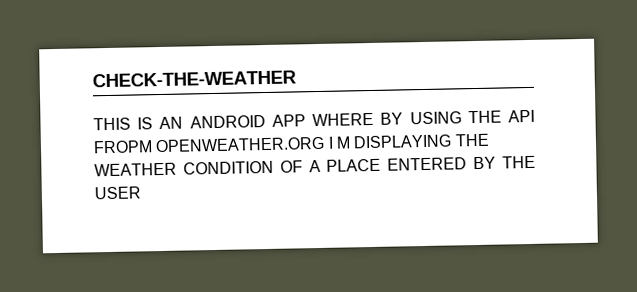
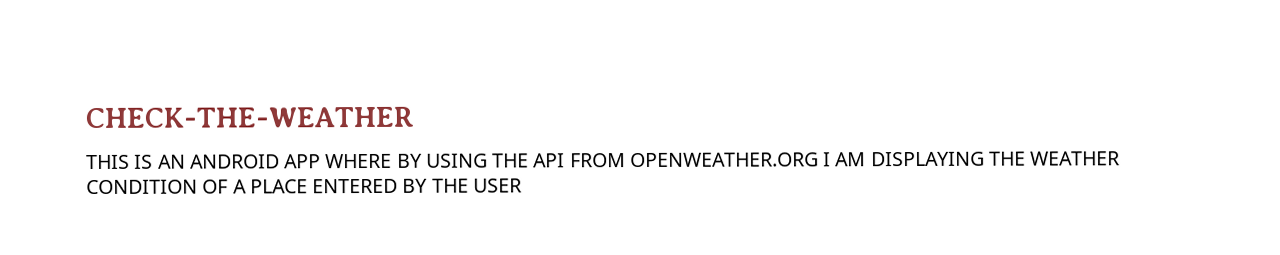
[93,140,153,154] FROPM -> [569,153,626,168] FROM
[335,136,351,149] M -> [835,152,867,167] AM

